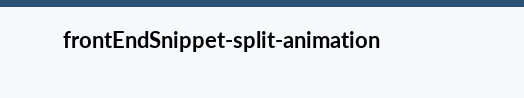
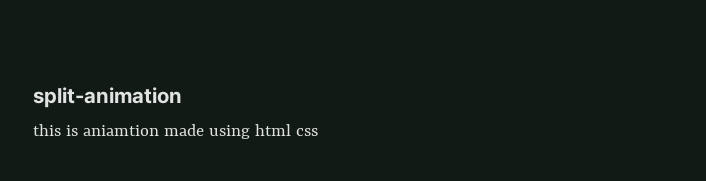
[63,31,380,52] frontEndSnippet-split-animation -> [33,87,182,108] [33,124,318,139] split-animation // this is aniamtion made using html css

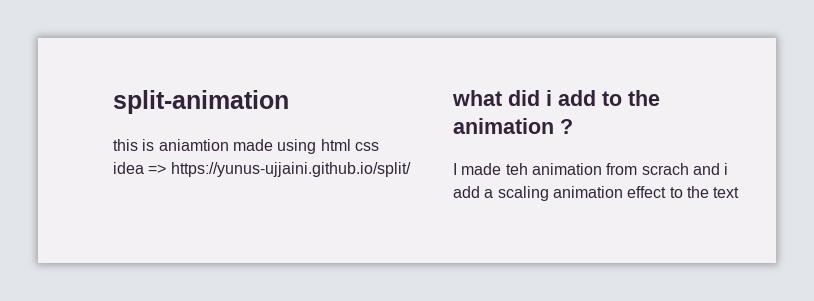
(318, 132) none -> [113,162,411,177] [452,90,660,106] [453,118,573,134] [453,163,729,175] [453,186,740,201] idea => https://yunus-ujjaini.github.io/split/ // what did i add to the animation ? // I made teh animation from scrach and i add a scaling animation effect to the text

